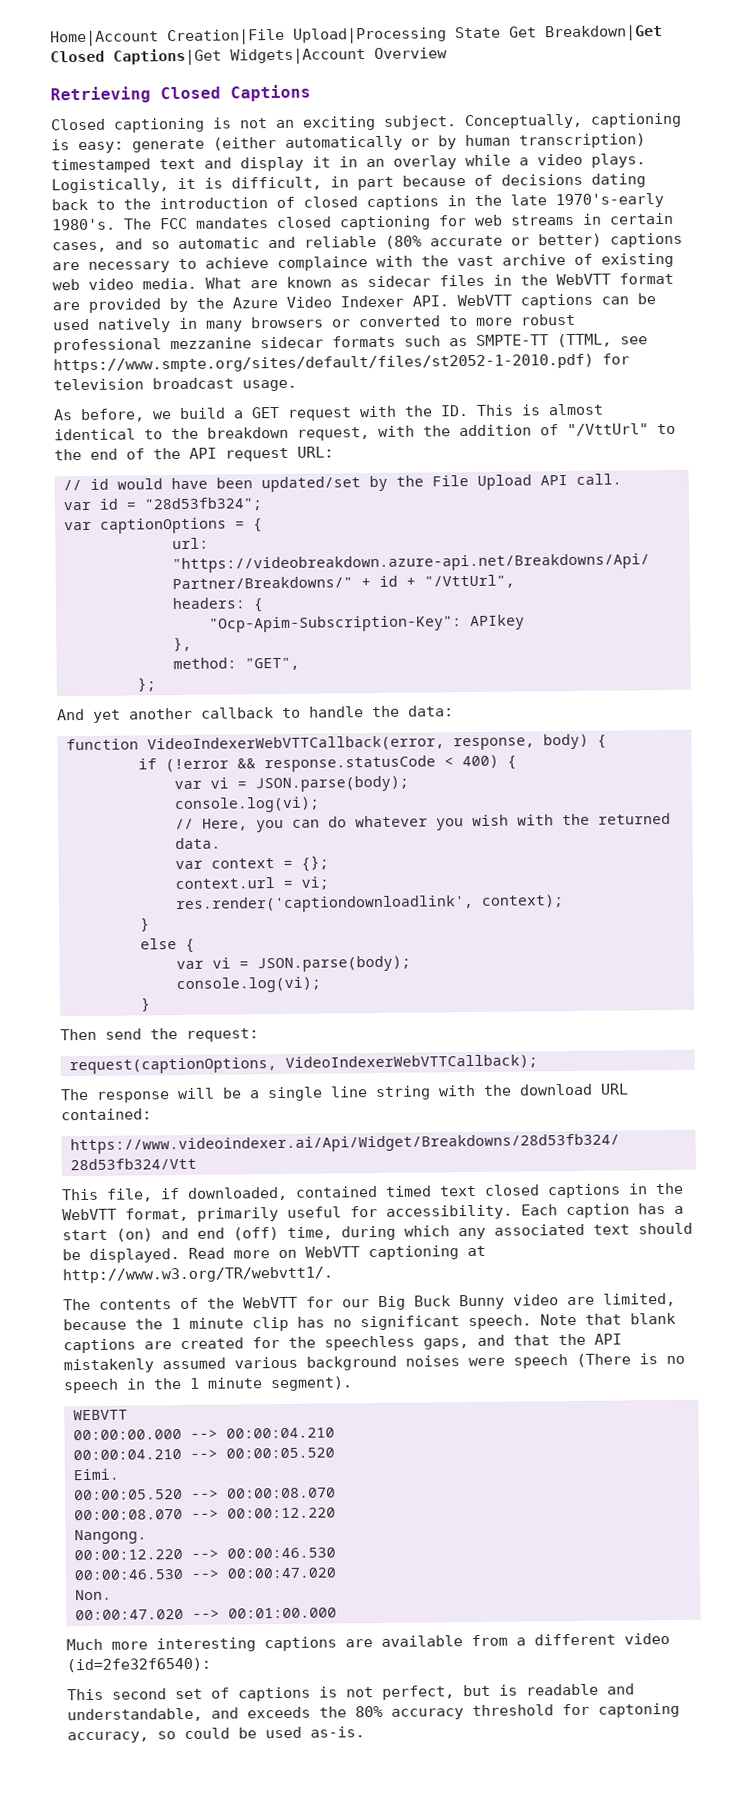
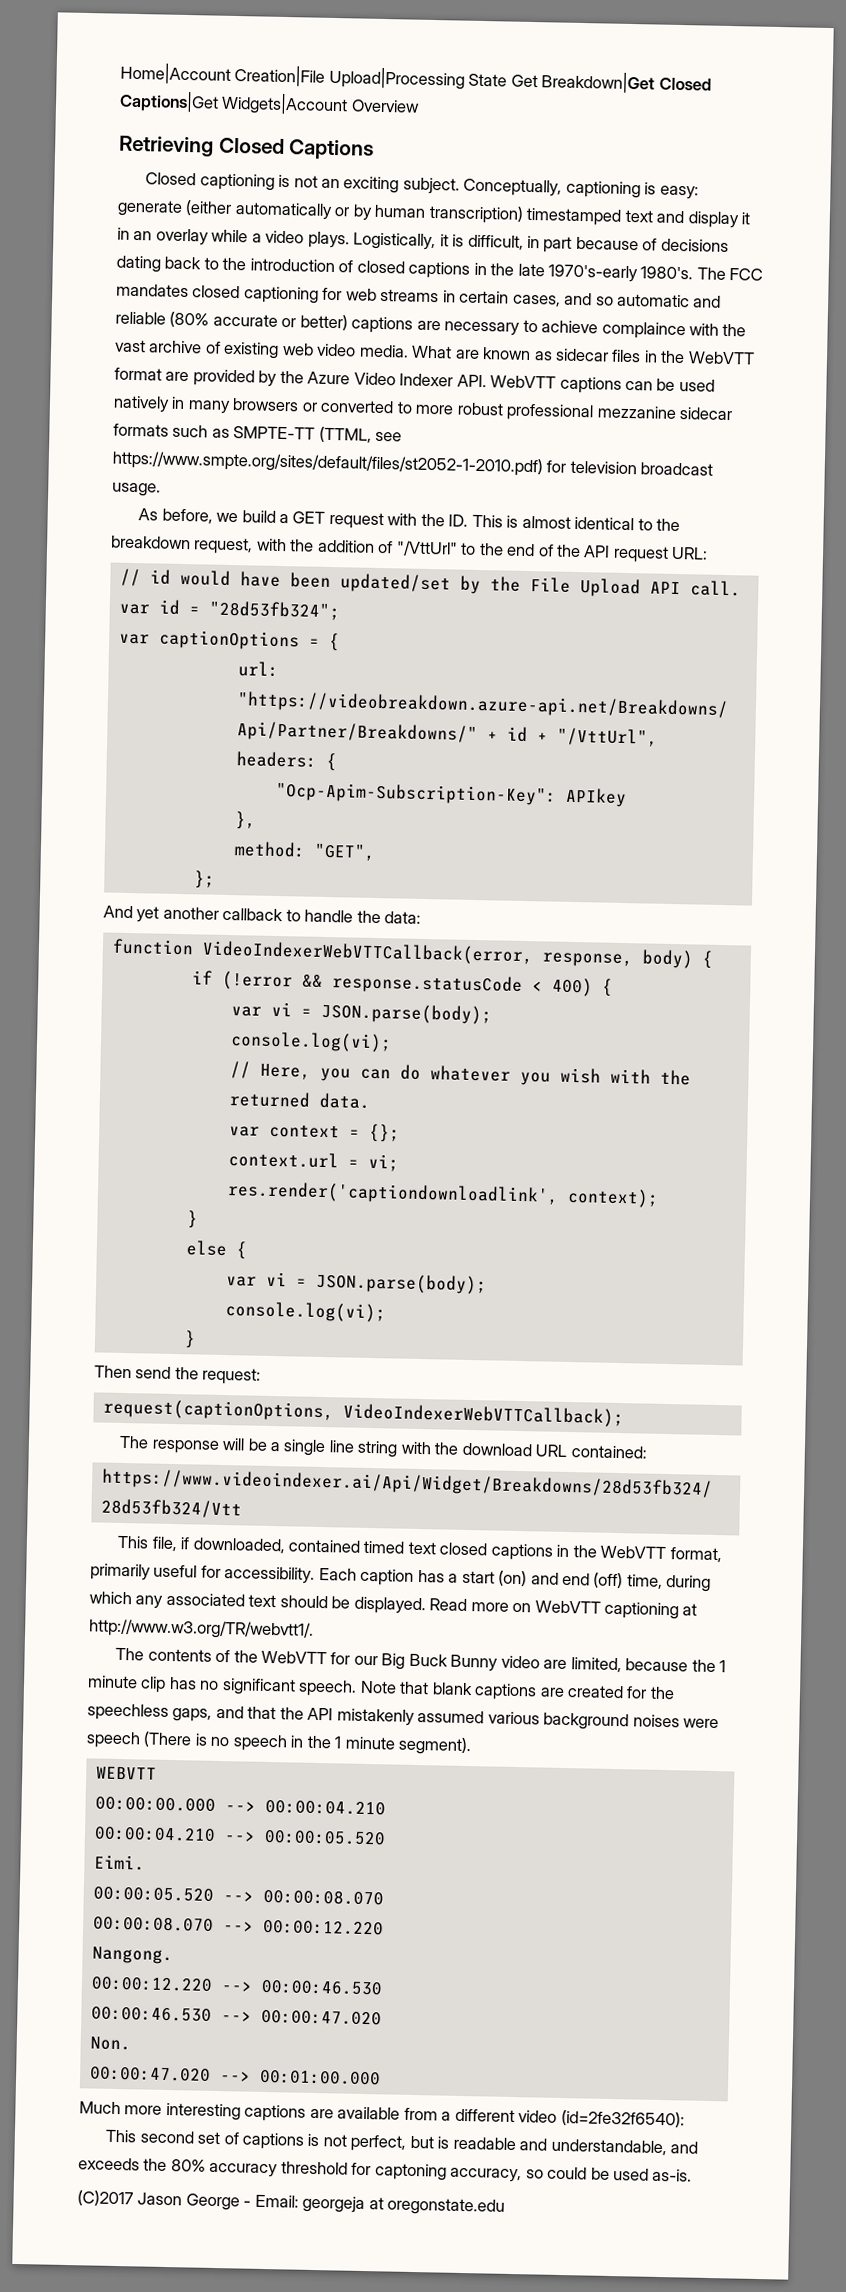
(365, 1732) none -> [77,2190,506,2216] // (C)2017 Jason George - Email: georgeja at oregonstate.edu

